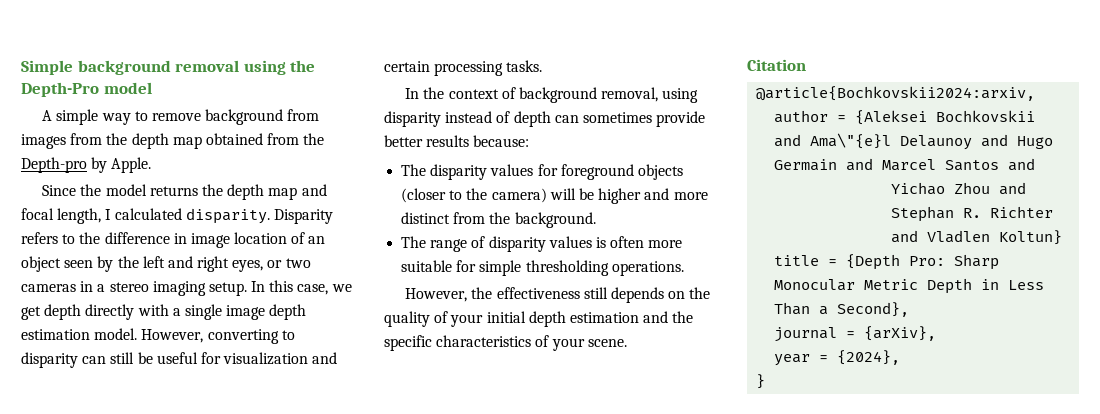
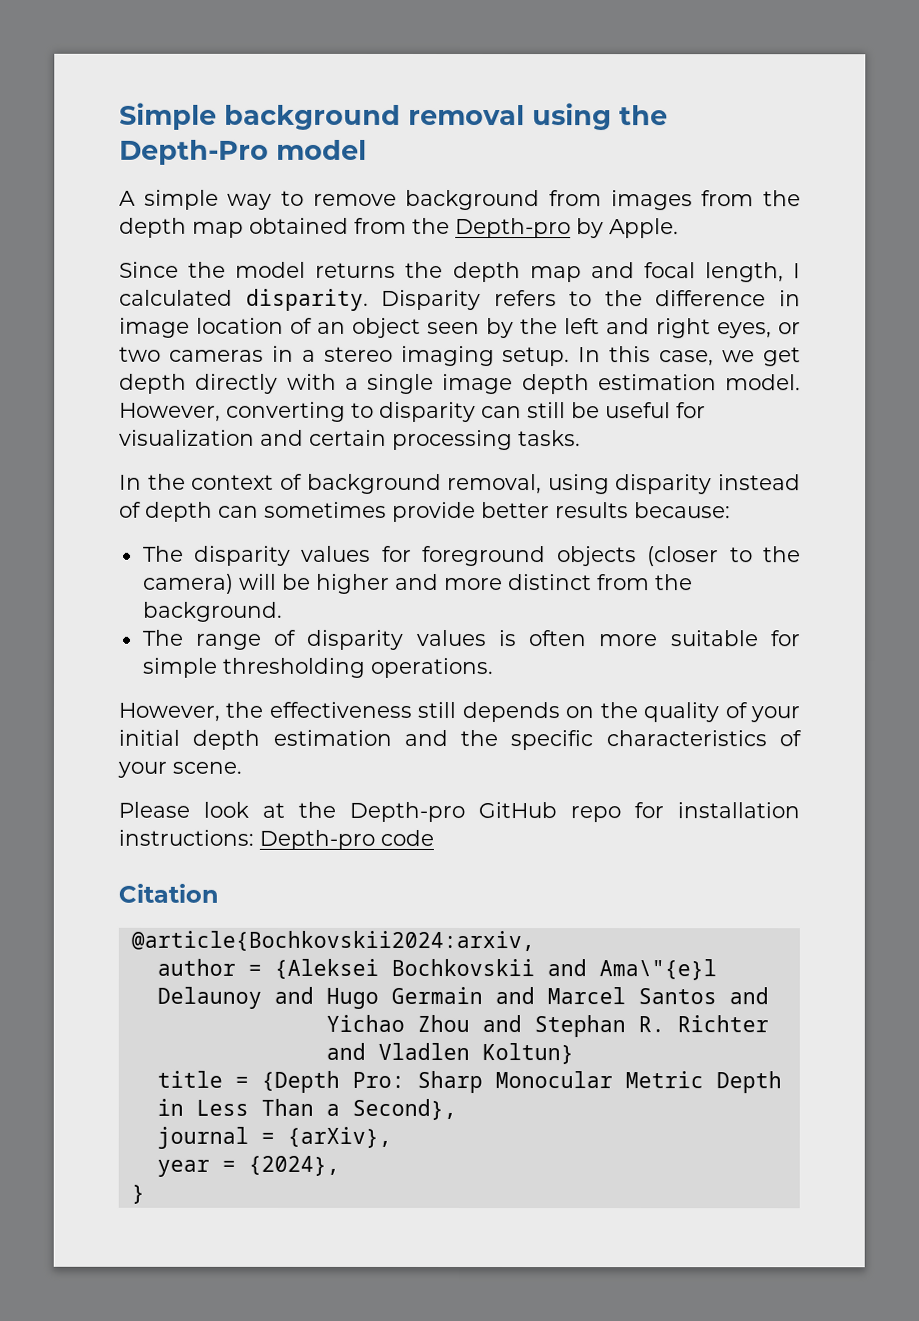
(627, 343) none -> [118,801,800,823] [118,829,434,850] // Please look at the Depth-pro GitHub repo for installation instructions: Depth-pro code

